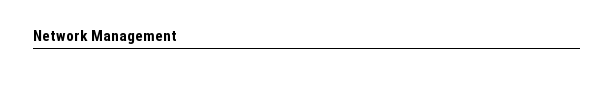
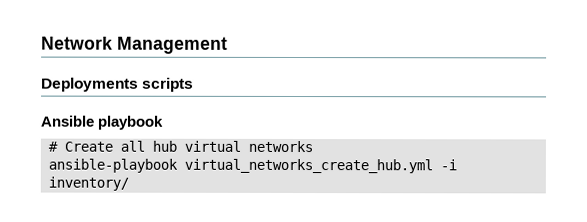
(178, 37) none -> [41,77,195,92] [40,115,164,130] [48,140,314,153] [48,158,458,174] [48,176,130,191] // Deployments scripts // Ansible playbook // # Create all hub virtual networks // ansible-playbook virtual_networks_create_hub.yml -i inventory/

